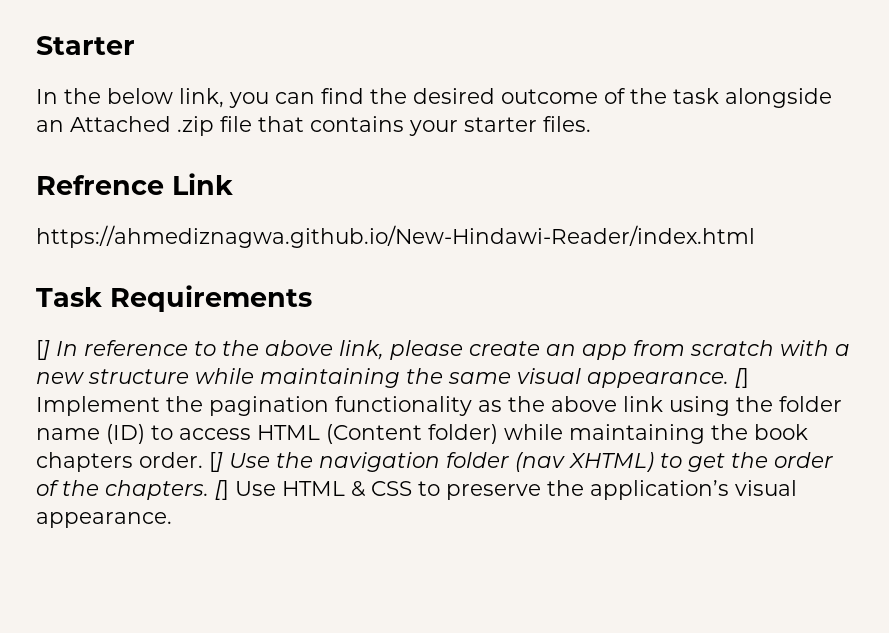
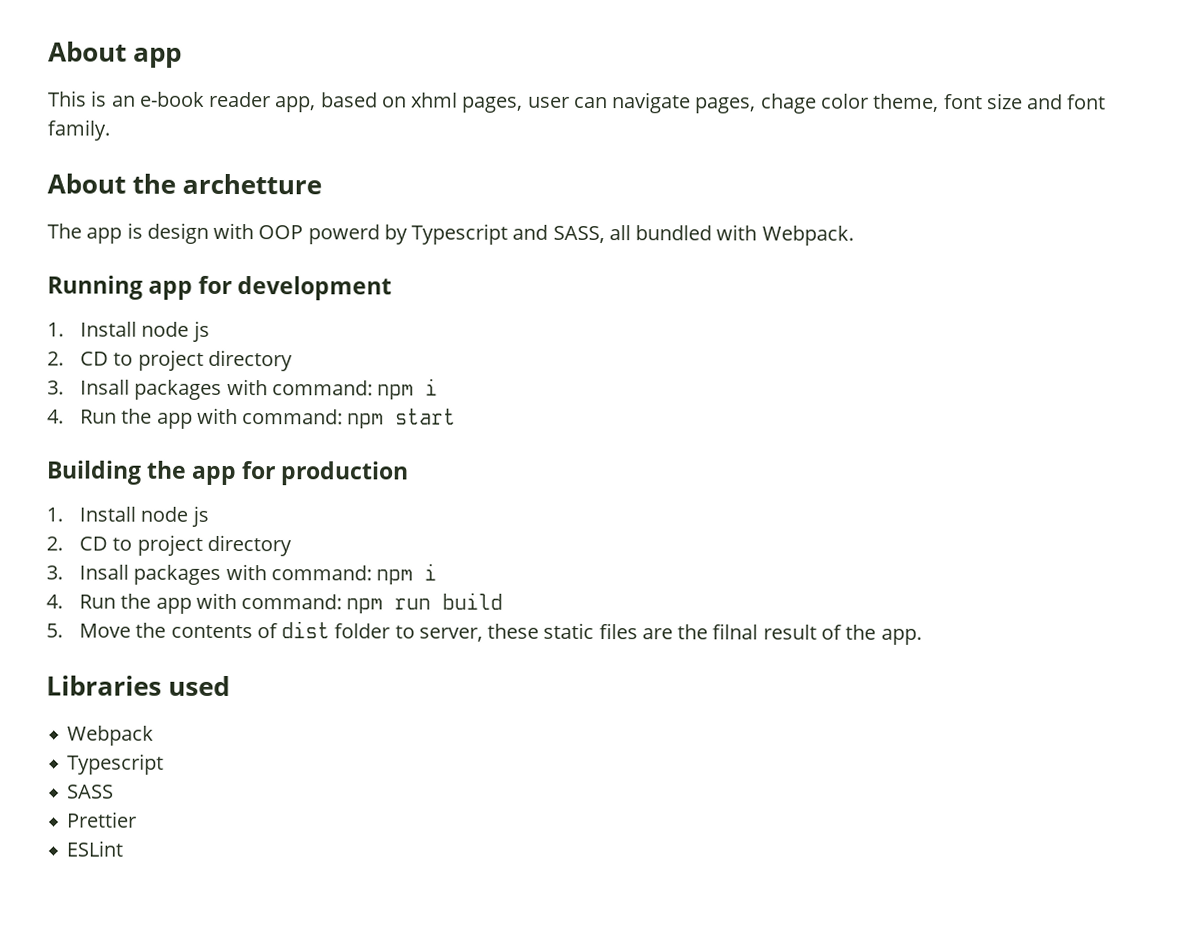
[36,36,135,55] [36,88,832,108] [36,116,591,136] [36,173,233,195] [36,225,755,248] [36,285,312,312] [36,340,850,360] [36,368,749,388] [36,396,842,416] [36,424,808,444] [36,452,833,472] [36,480,797,500] [36,512,172,528] Starter // In the below link, you can find the desired outcome of the task alongside an Attached .zip file that contains your starter files. // Refrence Link // https://ahmediznagwa.github.io/New-Hindawi-Reader/index.html // Task Requirements // [] In reference to the above link, please create an app from scratch with a new structure while maintaining the same visual appearance. [] Implement the pagination functionality as the above link using the folder name (ID) to access HTML (Content folder) while maintaining the book chapters order. [] Use the navigation folder (nav XHTML) to get the order of the chapters. [] Use HTML & CSS to preserve the application’s visual appearance. -> [48,41,183,68] [48,90,1107,114] [47,119,110,141] [47,173,323,195] [47,222,854,246] [47,275,393,301] [47,320,210,342] [47,349,293,372] [47,378,439,400] [47,407,457,429] [46,460,410,486] [46,505,209,527] [46,534,292,557] [46,563,438,585] [46,592,504,614] [46,621,922,645] [46,675,231,696] [67,725,155,746] [67,753,165,775] [67,784,115,799] [67,811,138,828] [66,840,124,857] About app // This is an e-book reader app, based on xhml pages, user can navigate pages, chage color theme, font size and font family. // About the archetture // The app is design with OOP powerd by Typescript and SASS, all bundled with Webpack. // Running app for development // 1. Install node js // 2. CD to project directory // 3. Insall packages with command: npm i // 4. Run the app with command: npm start // Building the app for production // 1. Install node js // 2. CD to project directory // 3. Insall packages with command: npm i // 4. Run the app with command: npm run build // 5. Move the contents of dist folder to server, these static files are the filnal result of the app. // Libraries used // Webpack // Typescript // SASS // Prettier // ESLint

